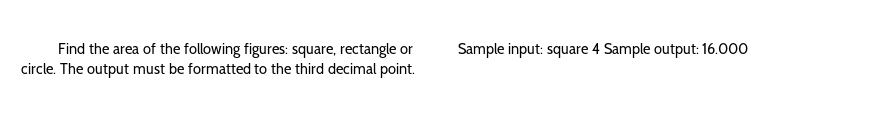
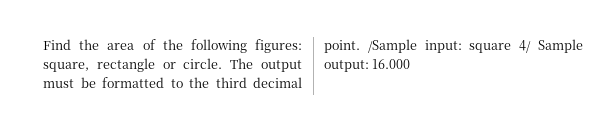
[458,43,504,58] Sample -> [367,39,417,53] /Sample
[591,43,600,54] 4 -> [519,40,532,53] 4/

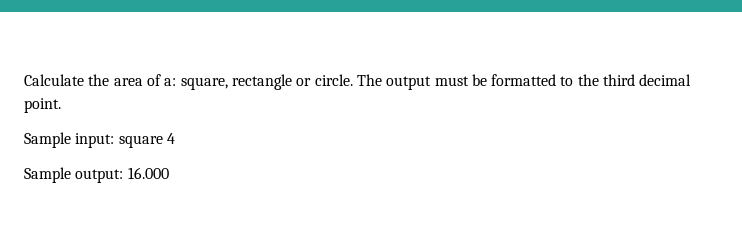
[43,39,71,50] Find -> [24,74,84,86] Calculate
[162,39,302,53] the following figures: -> [164,78,177,86] a:
[367,39,417,53] /Sample -> [24,132,71,148] // Sample
[519,40,532,53] 4/ -> [166,133,175,144] 4 //

